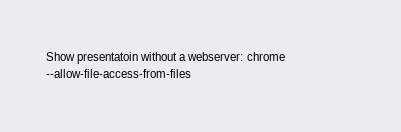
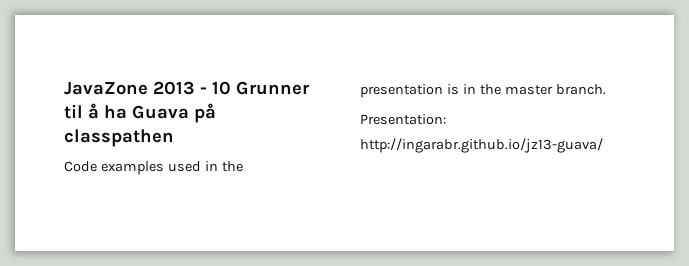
[46,52,285,64] [46,69,191,78] Show presentatoin without a webserver: chrome --allow-file-access-from-files -> [64,81,310,95] [64,103,216,123] [64,129,174,147] [64,161,243,175] [360,84,606,98] [360,114,446,125] [360,138,603,153] JavaZone 2013 - 10 Grunner til å ha Guava på classpathen // Code examples used in the presentation is in the master branch. // Presentation: http://ingarabr.github.io/jz13-guava/

